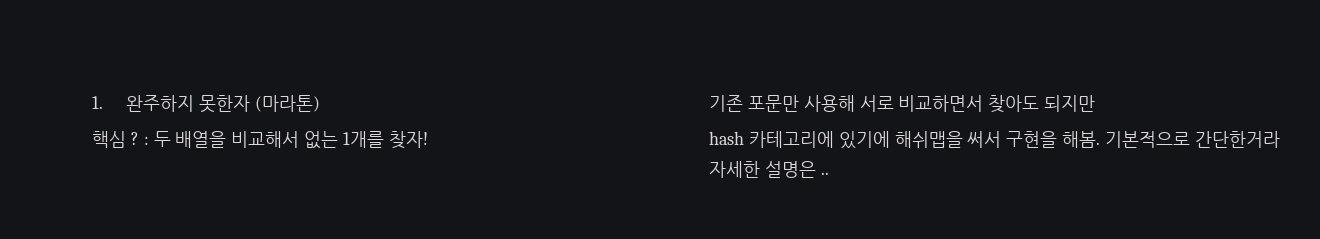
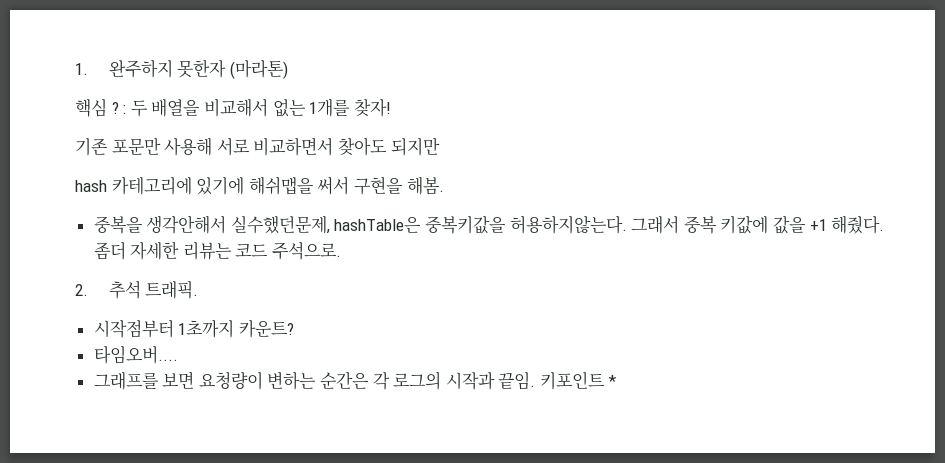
[1105,131,1280,148] [709,161,829,178] 기본적으로 간단한거라 자세한 설명은 .. -> [93,215,885,234] [93,241,342,260] [75,280,199,299] [93,320,294,338] [93,346,178,364] [93,371,616,390] // 중복을 생각안해서 실수했던문제, hashTable은 중복키값을 허용하지않는다. 그래서 중복 키값에 값을 +1 해줬다. 좀더 자세한 리뷰는 코드 주석으로. // 2. 추석 트래픽. // 시작점부터 1초까지 카운트? // 타임오버.... // 그래프를 보면 요청량이 변하는 순간은 각 로그의 시작과 끝임. 키포인트 *

